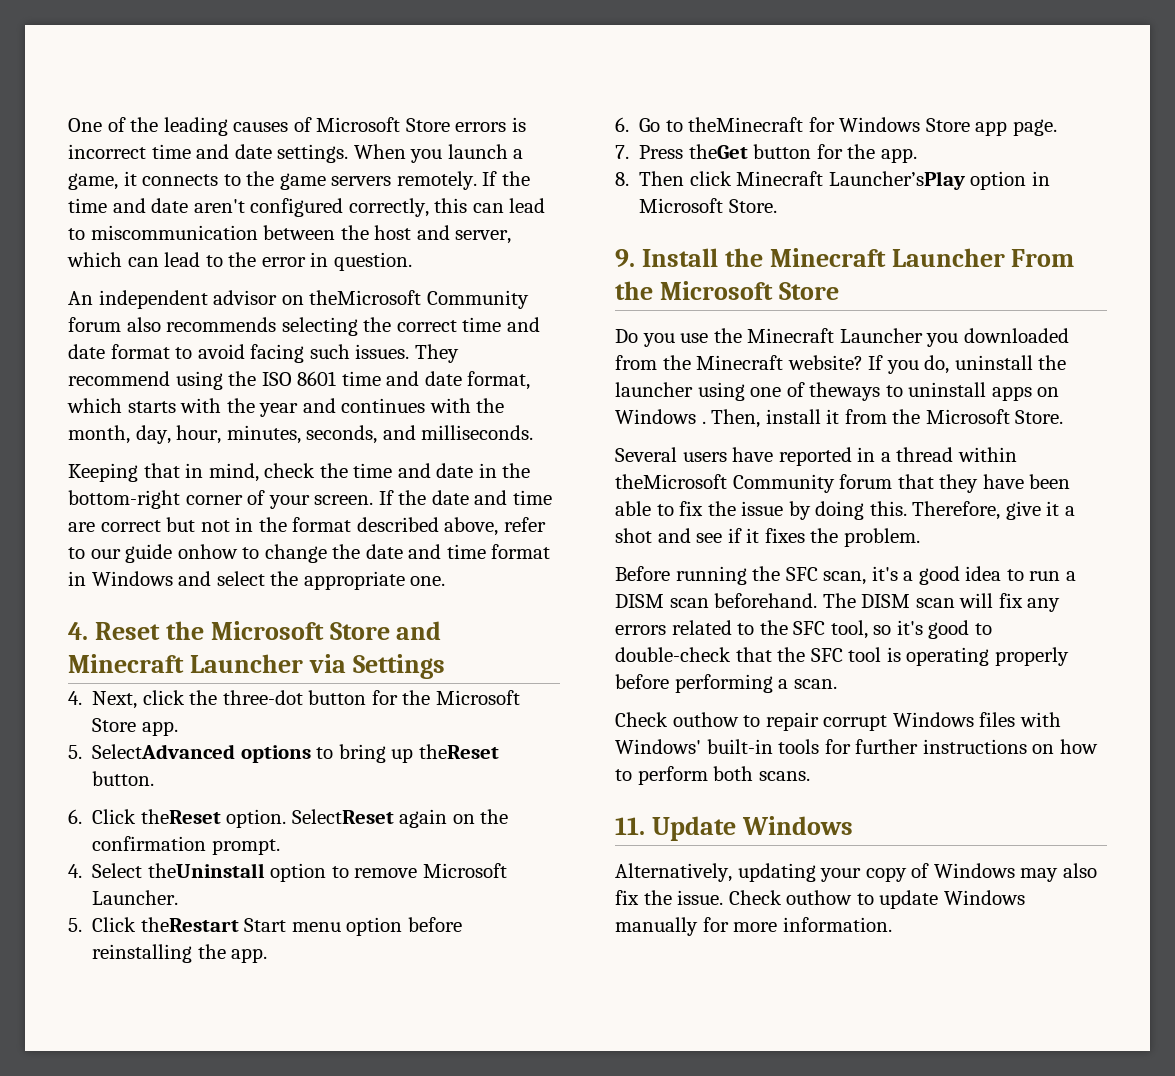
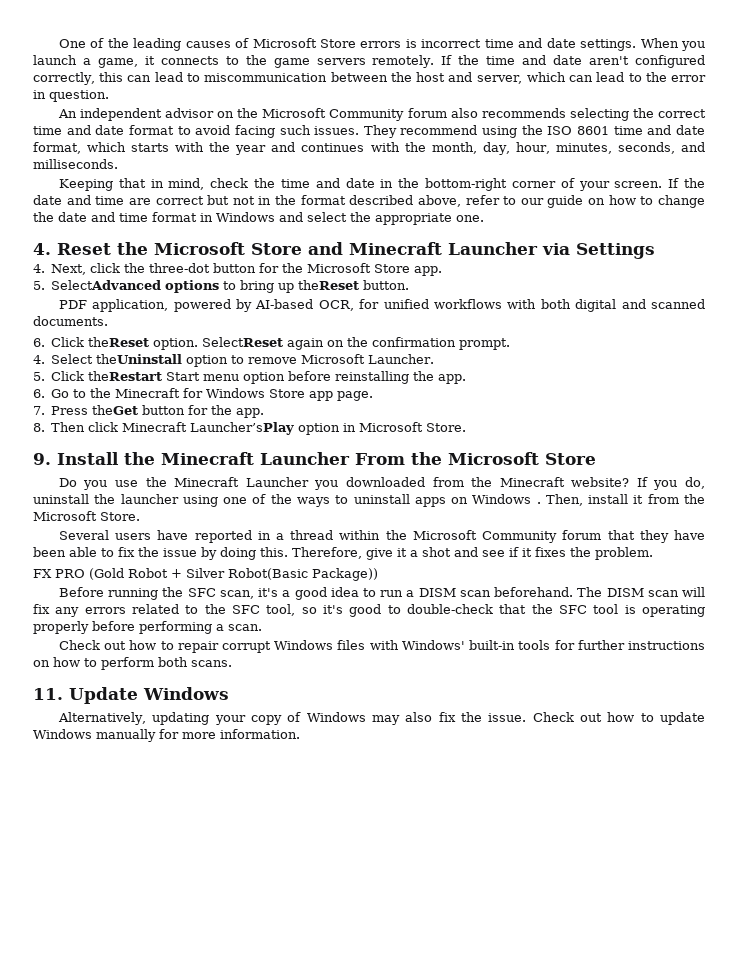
[309,290,422,305] theMicrosoft -> [237,108,327,118] the Microsoft
[177,544,238,559] onhow -> [588,195,636,205] on how
(155, 778) none -> [58,299,705,312] [33,316,108,326] // PDF application, powered by AI-based OCR, for unified workflows with both digital and scanned documents.
[688,117,804,132] theMinecraft -> [90,388,181,398] the Minecraft
[809,382,881,401] theways -> [270,494,330,507] the ways
[615,474,727,489] theMicrosoft -> [385,530,477,540] the Microsoft
(920, 537) none -> [33,568,378,581] // FX PRO (Gold Robot + Silver Robot(Basic Package))
[672,712,739,727] outhow -> [104,640,157,650] out how
[786,890,853,905] outhow -> [579,712,635,722] out how

